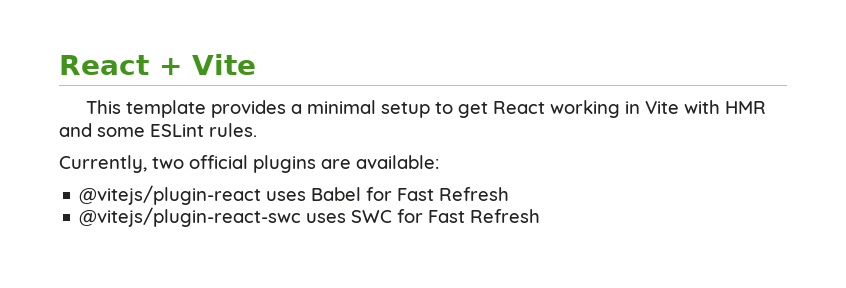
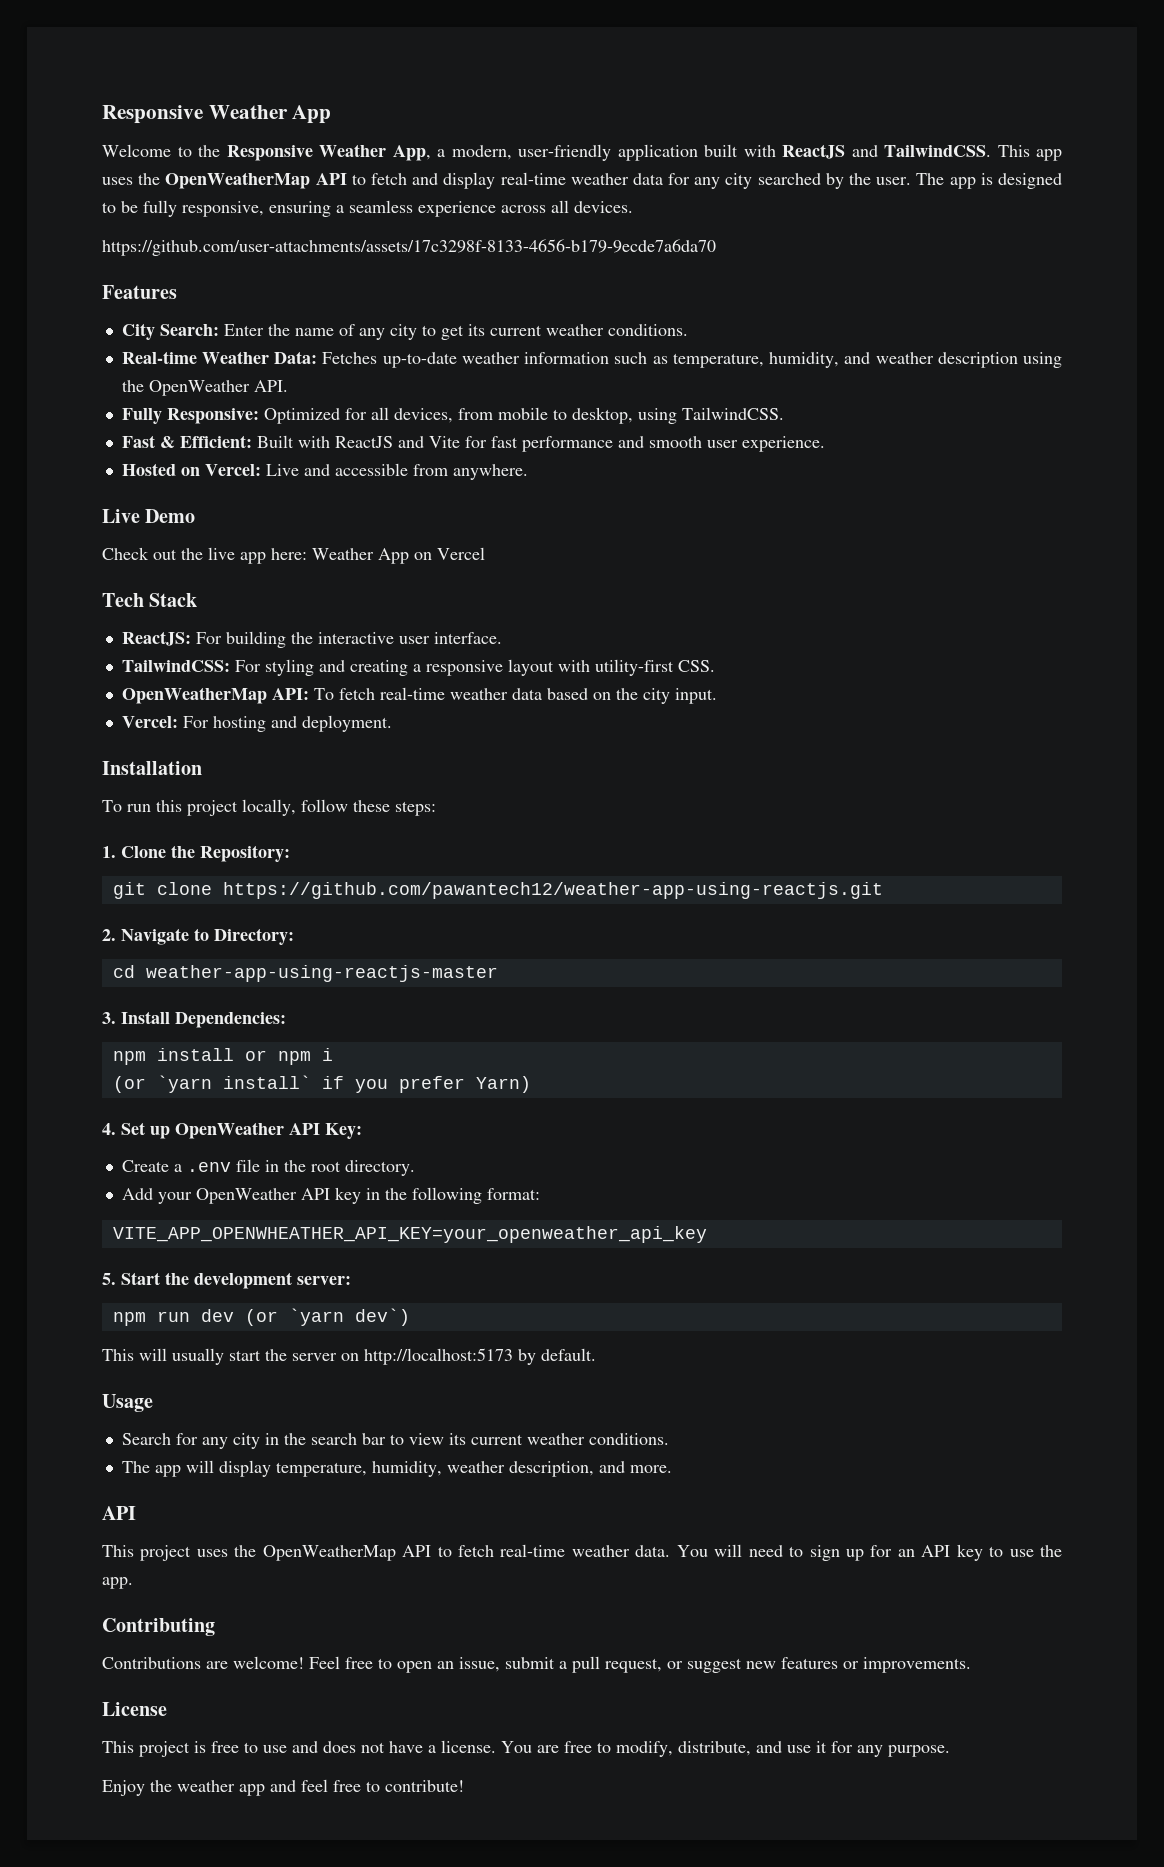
[59,54,256,75] [86,100,767,118] [59,123,257,137] [59,155,439,173] [79,185,510,205] [79,207,541,227] React + Vite // This template provides a minimal setup to get React working in Vite with HMR and some ESLint rules. // Currently, two official plugins are available: // @vitejs/plugin-react uses Babel for Fast Refresh // @vitejs/plugin-react-swc uses SWC for Fast Refresh -> [102,105,332,124] [102,144,1062,161] [102,172,1062,189] [102,200,633,217] [102,239,716,256] [102,285,177,299] [121,323,688,340] [121,351,1062,368] [121,380,288,396] [121,407,784,424] [121,435,825,452] [121,463,528,480] [102,509,196,523] [102,547,485,564] [102,593,198,607] [121,631,502,648] [121,659,715,676] [121,687,717,704] [121,715,392,732] [102,761,202,775] [102,799,436,816] [102,845,290,862] [112,882,883,899] [102,928,294,945] [112,965,498,982] [102,1011,286,1028] [112,1048,333,1065] [112,1075,531,1093] [102,1122,362,1139] [121,1159,415,1176] [121,1187,540,1204] [112,1226,707,1243] [102,1272,351,1289] [112,1308,410,1326] [102,1348,596,1365] [102,1394,153,1412] [121,1433,669,1449] [121,1460,672,1477] [102,1506,136,1520] [102,1544,1062,1561] [102,1577,133,1589] [102,1618,215,1636] [102,1656,971,1673] [102,1702,167,1716] [102,1740,950,1757] [102,1779,464,1796] Responsive Weather App // Welcome to the Responsive Weather App, a modern, user-friendly application built with ReactJS and TailwindCSS. This app uses the OpenWeatherMap API to fetch and display real-time weather data for any city searched by the user. The app is designed to be fully responsive, ensuring a seamless experience across all devices. // https://github.com/user-attachments/assets/17c3298f-8133-4656-b179-9ecde7a6da70 // Features // City Search: Enter the name of any city to get its current weather conditions. // Real-time Weather Data: Fetches up-to-date weather information such as temperature, humidity, and weather description using the OpenWeather API. // Fully Responsive: Optimized for all devices, from mobile to desktop, using TailwindCSS. // Fast & Efficient: Built with ReactJS and Vite for fast performance and smooth user experience. // Hosted on Vercel: Live and accessible from anywhere. // Live Demo // Check out the live app here: Weather App on Vercel // Tech Stack // ReactJS: For building the interactive user interface. // TailwindCSS: For styling and creating a responsive layout with utility-first CSS. // OpenWeatherMap API: To fetch real-time weather data based on the city input. // Vercel: For hosting and deployment. // Installation // To run this project locally, follow these steps: // 1. Clone the Repository: // git clone https://github.com/pawantech12/weather-app-using-reactjs.git // 2. Navigate to Directory: // cd weather-app-using-reactjs-master // 3. Install Dependencies: // npm install or npm i // (or `yarn install` if you prefer Yarn) // 4. Set up OpenWeather API Key: // Create a .env file in the root directory. // Add your OpenWeather API key in the following format: // VITE_APP_OPENWHEATHER_API_KEY=your_openweather_api_key // 5. Start the development server: // npm run dev (or `yarn dev`) // This will usually start the server on http://localhost:5173 by default. // Usage // Search for any city in the search bar to view its current weather conditions. // The app will display temperature, humidity, weather description, and more. // API // This project uses the OpenWeatherMap API to fetch real-time weather data. You will need to sign up for an API key to use the app. // Contributing // Contributions are welcome! Feel free to open an issue, submit a pull request, or suggest new features or improvements. // License // This project is free to use and does not have a license. You are free to modify, distribute, and use it for any purpose. // Enjoy the weather app and feel free to contribute!

